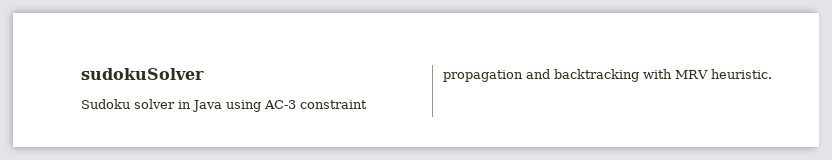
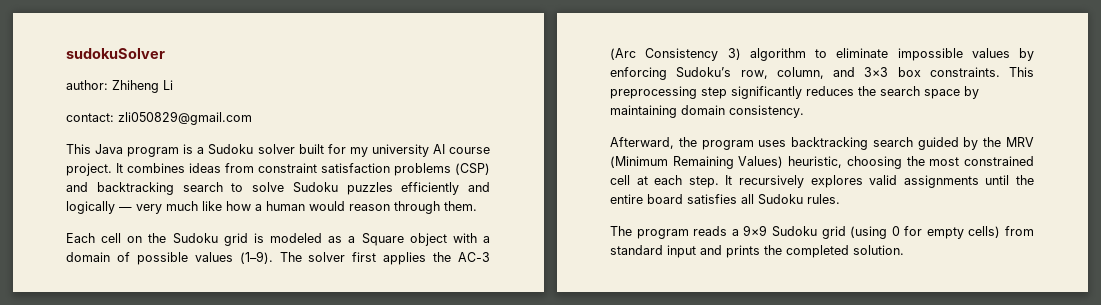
[81,99,367,112] [443,69,772,82] Sudoku solver in Java using AC-3 constraint propagation and backtracking with MRV heuristic. -> [66,80,173,93] [66,111,252,125] [66,144,490,157] [66,163,490,176] [66,182,490,195] [66,201,477,214] [66,233,490,246] [66,251,490,265] [610,48,1034,61] [610,67,1034,80] [610,86,979,99] [610,105,804,118] [610,137,1034,150] [610,156,1034,169] [610,175,1034,188] [610,194,840,205] [610,225,1034,239] [610,245,904,258] author: Zhiheng Li // contact: zli050829@gmail.com // This Java program is a Sudoku solver built for my university AI course project. It combines ideas from constraint satisfaction problems (CSP) and backtracking search to solve Sudoku puzzles efficiently and logically — very much like how a human would reason through them. // Each cell on the Sudoku grid is modeled as a Square object with a domain of possible values (1–9). The solver first applies the AC-3 (Arc Consistency 3) algorithm to eliminate impossible values by enforcing Sudoku’s row, column, and 3×3 box constraints. This preprocessing step significantly reduces the search space by maintaining domain consistency. // Afterward, the program uses backtracking search guided by the MRV (Minimum Remaining Values) heuristic, choosing the most constrained cell at each step. It recursively explores valid assignments until the entire board satisfies all Sudoku rules. // The program reads a 9×9 Sudoku grid (using 0 for empty cells) from standard input and prints the completed solution.

